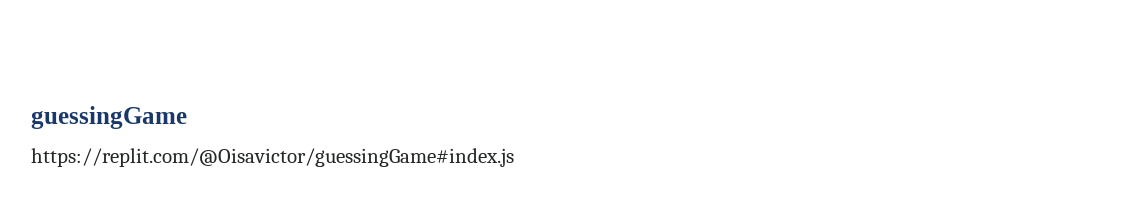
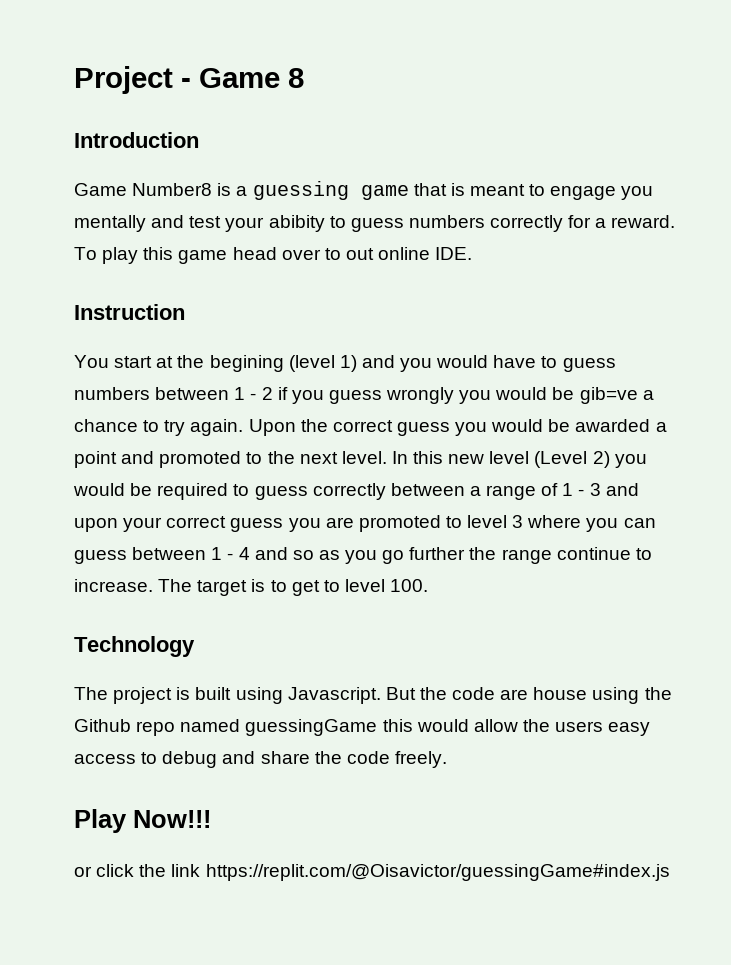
[31,106,187,129] guessingGame // -> [74,66,304,94] [74,132,199,148] [74,181,654,200] [74,215,676,232] [74,247,473,264] [74,304,185,320] [74,355,616,372] [74,387,654,404] [74,419,667,436] [74,451,647,468] [73,483,639,500] [74,515,656,532] [74,547,652,564] [74,579,429,596] [74,636,195,657] [74,687,672,704] [74,719,651,736] [74,751,447,768] [74,809,211,833] [74,864,201,877] Project - Game 8 // Introduction // Game Number8 is a guessing game that is meant to engage you mentally and test your abibity to guess numbers correctly for a reward. To play this game head over to out online IDE. // Instruction // You start at the begining (level 1) and you would have to guess numbers between 1 - 2 if you guess wrongly you would be gib=ve a chance to try again. Upon the correct guess you would be awarded a point and promoted to the next level. In this new level (Level 2) you would be required to guess correctly between a range of 1 - 3 and upon your correct guess you are promoted to level 3 where you can guess between 1 - 4 and so as you go further the range continue to increase. The target is to get to level 100. // Technology // The project is built using Javascript. But the code are house using the Github repo named guessingGame this would allow the users easy access to debug and share the code freely. // Play Now!!! // or click the link

